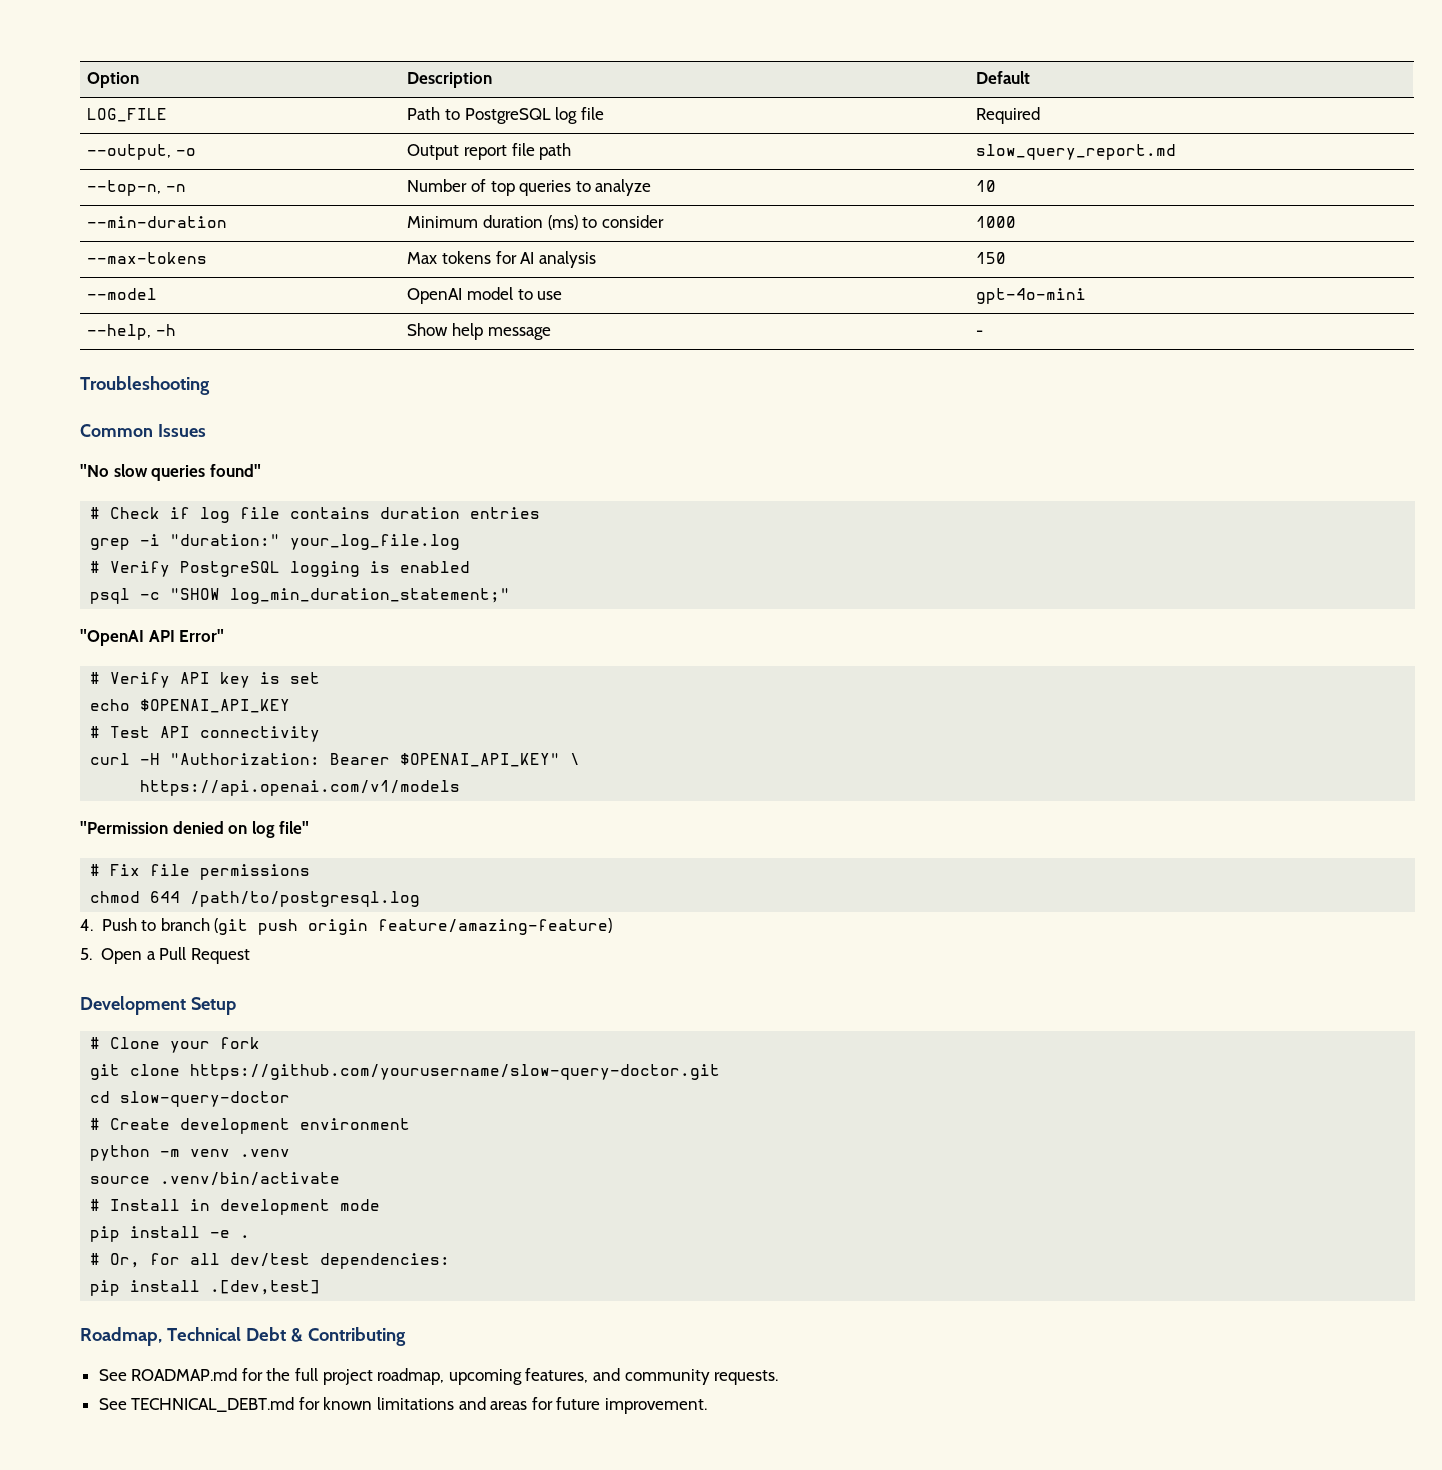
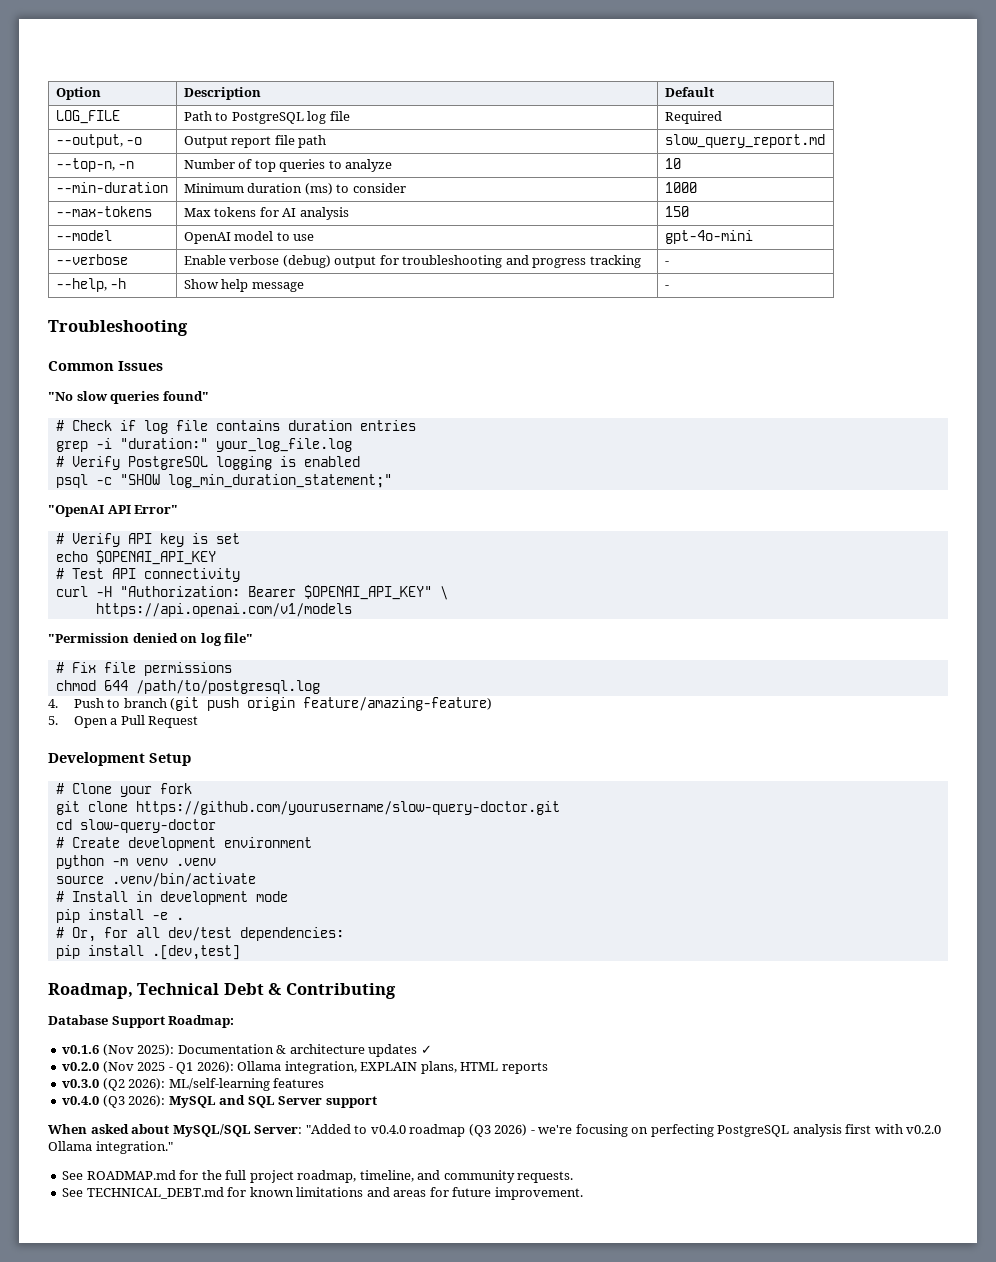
(1087, 296) none -> [55,254,128,265] [183,255,641,268] [664,261,669,265] // --verbose | Enable verbose (debug) output for troubleshooting and progress tracking | -
(406, 1336) none -> [48,1015,235,1028] [62,1044,432,1057] [62,1061,548,1074] [62,1078,325,1091] [62,1095,377,1108] [48,1124,942,1137] [48,1141,173,1154] // Database Support Roadmap: // v0.1.6 (Nov 2025): Documentation & architecture updates ✓ // v0.2.0 (Nov 2025 - Q1 2026): Ollama integration, EXPLAIN plans, HTML reports // v0.3.0 (Q2 2026): ML/self-learning features // v0.4.0 (Q3 2026): MySQL and SQL Server support // When asked about MySQL/SQL Server: "Added to v0.4.0 roadmap (Q3 2026) - we're focusing on perfecting PostgreSQL analysis first with v0.2.0 Ollama integration."
[448,1368,589,1385] upcoming features, -> [359,1170,414,1182] timeline,

